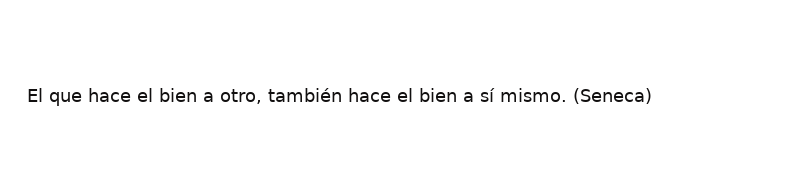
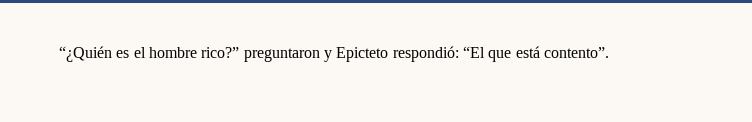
[27,88,652,106] El que hace el bien a otro, también hace el bien a sí mismo. (Seneca) -> [59,46,609,62] “¿Quién es el hombre rico?” preguntaron y Epicteto respondió: “El que está contento”.

